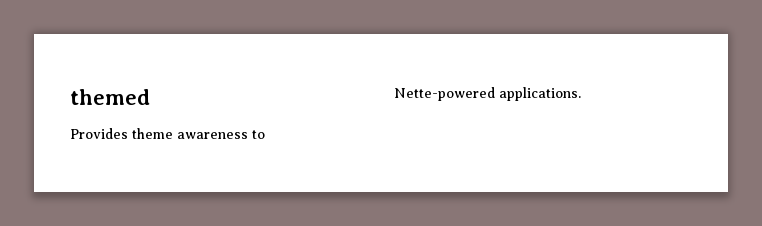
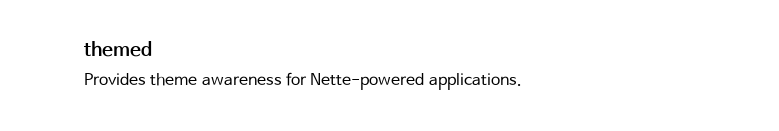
[252,130,265,139] to -> [285,72,307,86] for

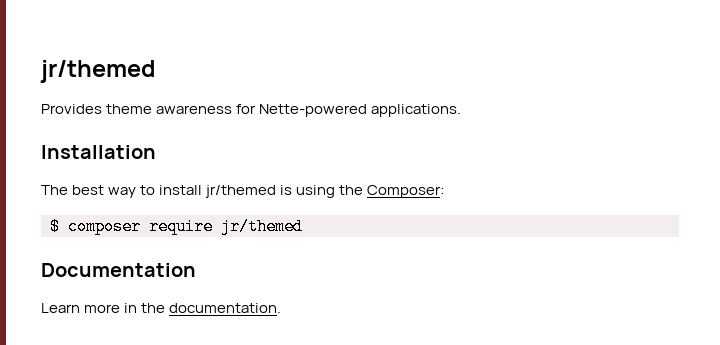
[84,41,152,57] themed -> [40,60,156,83] jr/themed
(522, 81) none -> [41,145,156,159] [41,185,445,198] [50,218,303,235] [41,263,196,277] [41,303,282,313] // Installation // The best way to install jr/themed is using the Composer: // $ composer require jr/themed // Documentation // Learn more in the documentation.

